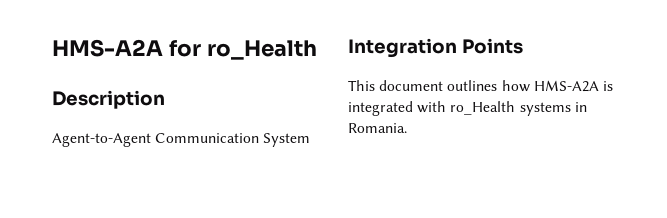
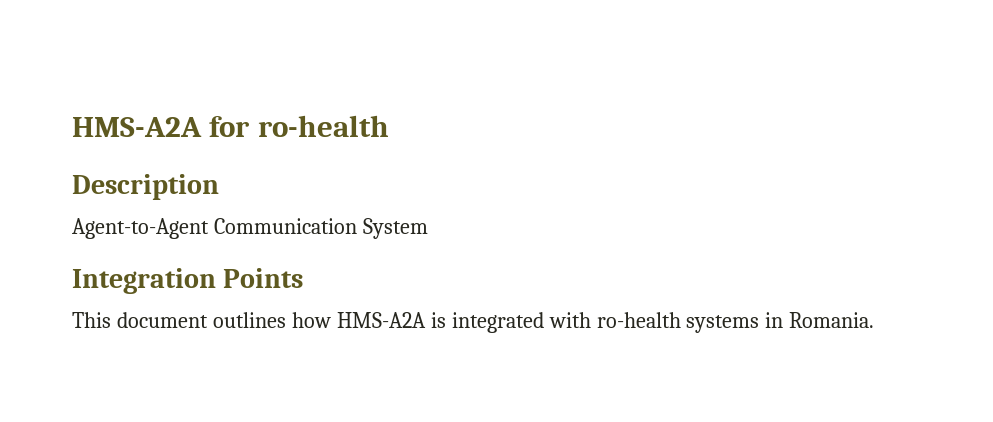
[206,40,317,60] ro_Health -> [257,115,389,137] ro-health
[450,101,516,115] ro_Health -> [596,312,681,328] ro-health

